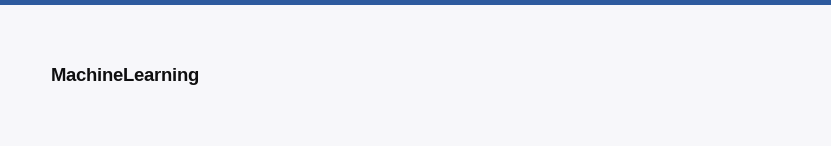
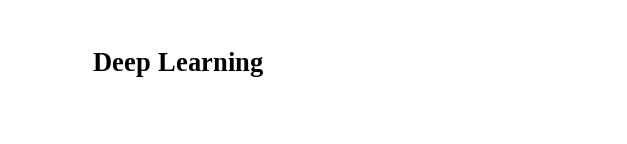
[51,68,199,85] MachineLearning -> [93,52,264,77] Deep Learning

